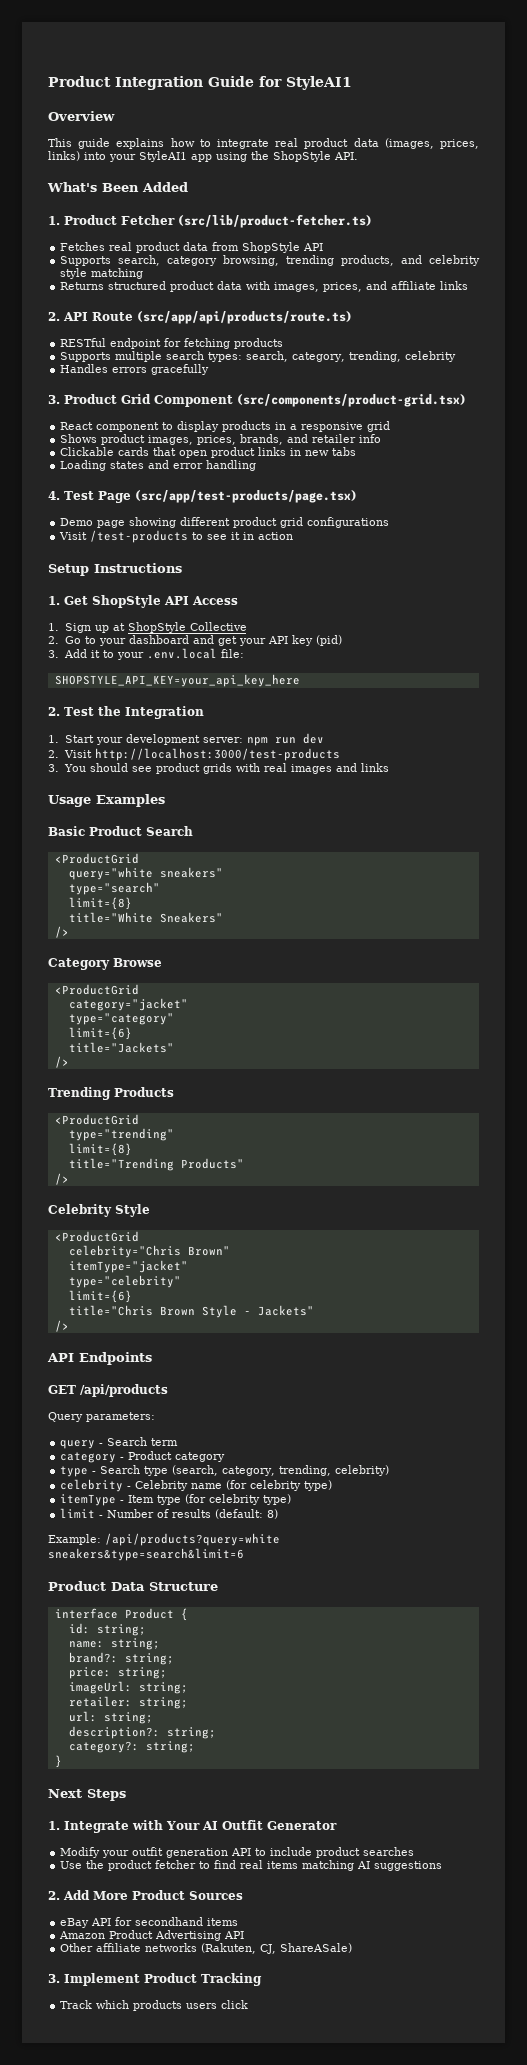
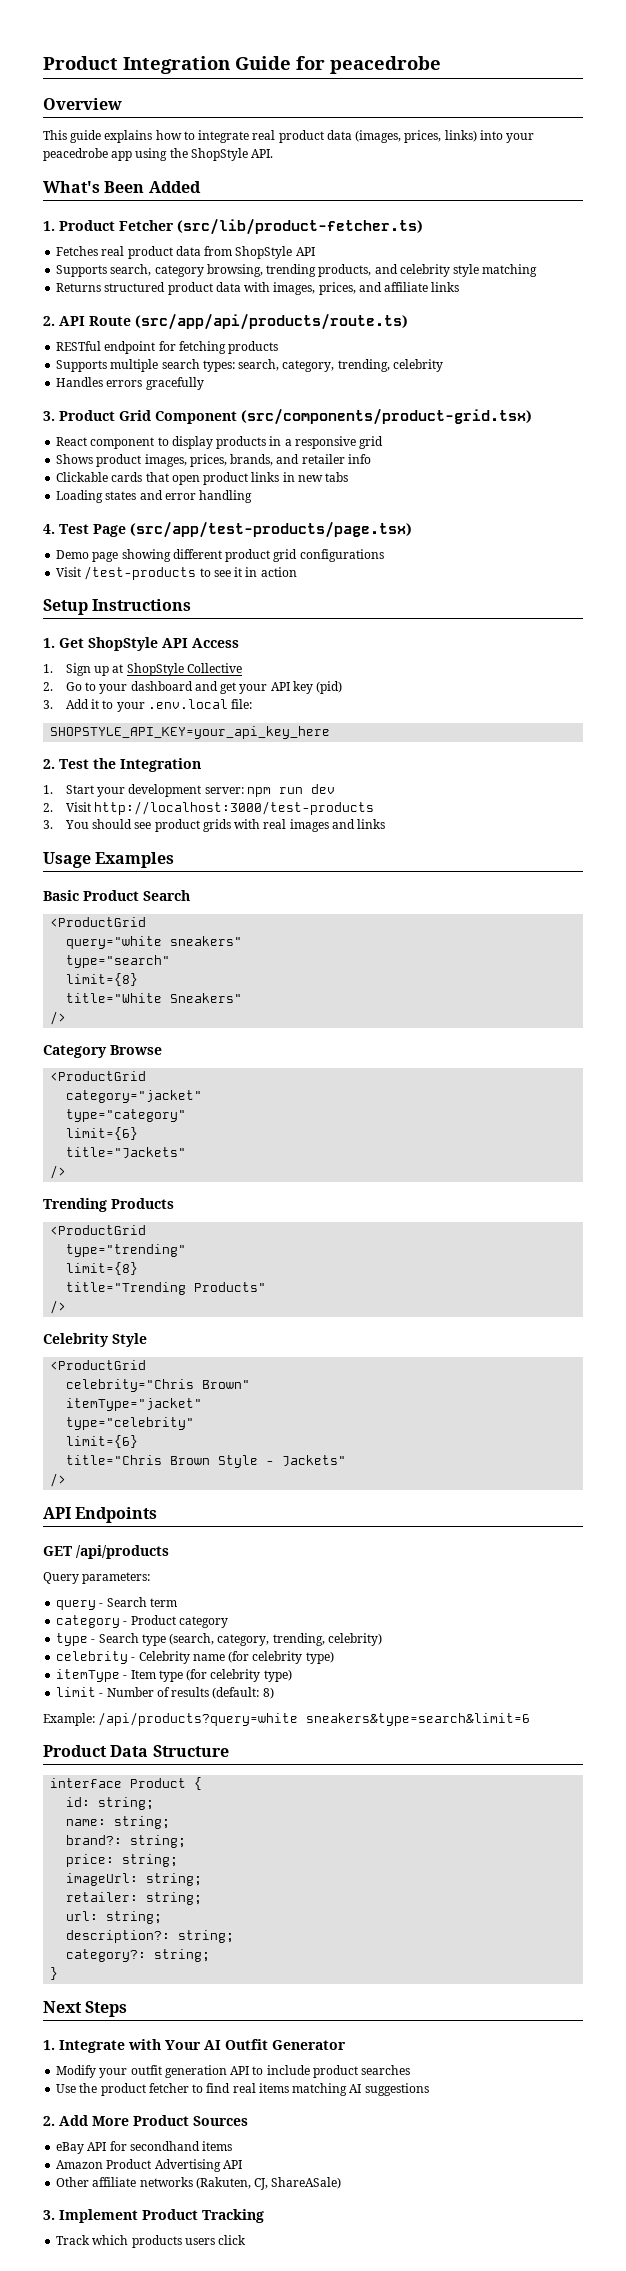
[286,76,352,90] StyleAI1 -> [330,56,441,74] peacedrobe
[139,151,187,162] StyleAI1 -> [43,148,108,161] peacedrobe

